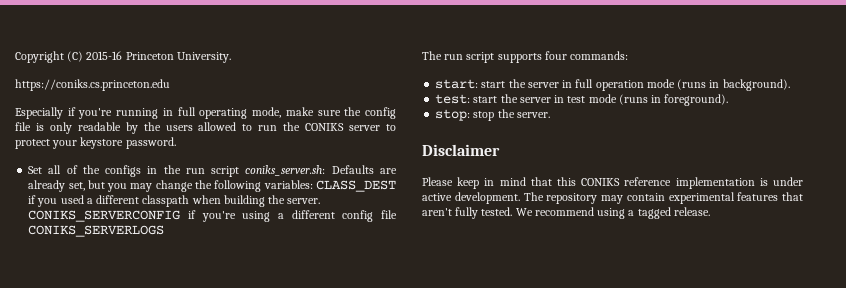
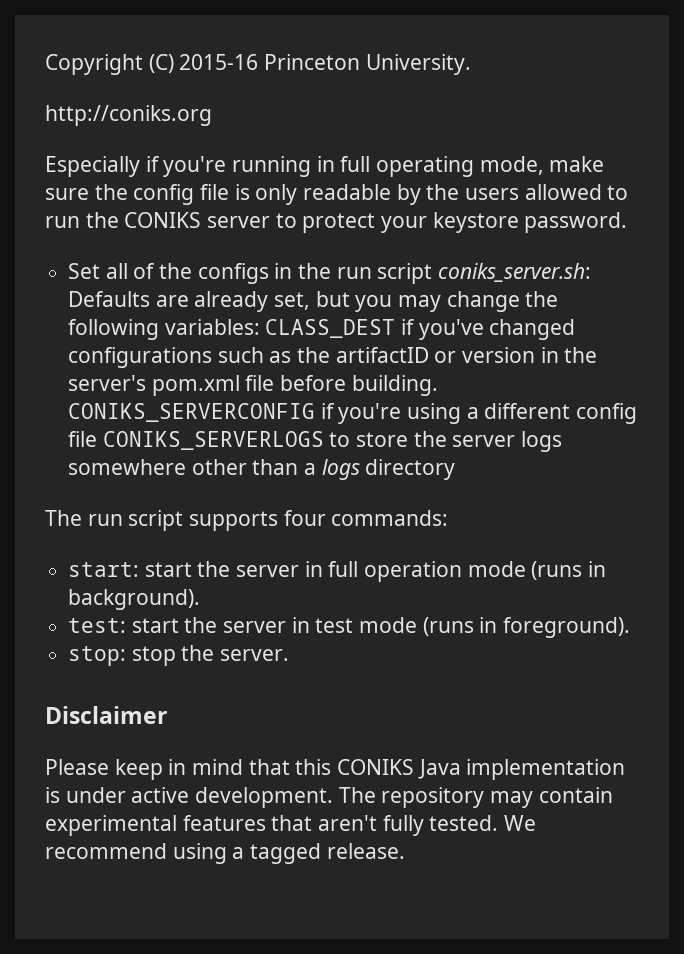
[15,79,170,91] https://coniks.cs.princeton.edu -> [45,105,212,126] http://coniks.org
[37,195,321,207] you used a different classpath when building the server. -> [418,319,576,340] [68,347,598,368] [68,375,438,396] you've changed configurations such as the artifactID or version in the server's pom.xml file before building.
(165, 231) none -> [329,431,563,452] [68,459,456,480] to store the server logs somewhere other than a logs directory
[624,177,672,186] reference -> [417,759,461,779] Java

